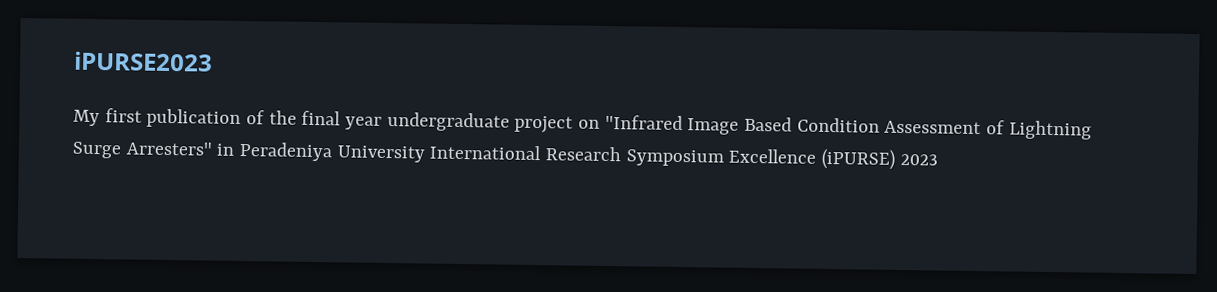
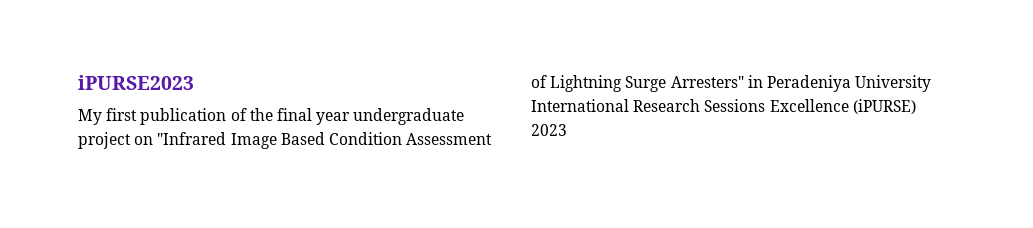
[625,149,724,167] Symposium -> [704,99,766,112] Sessions

